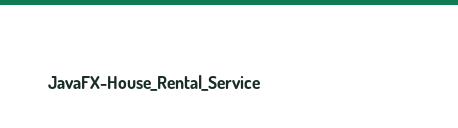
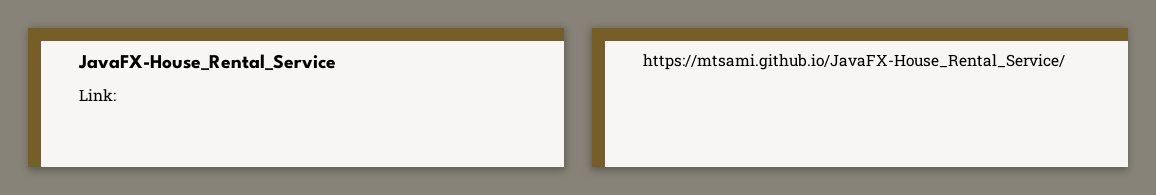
(260, 83) none -> [79,89,116,101] [643,54,1065,70] // Link: https://mtsami.github.io/JavaFX-House_Rental_Service/

